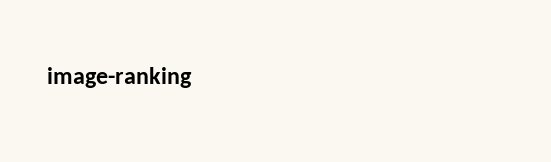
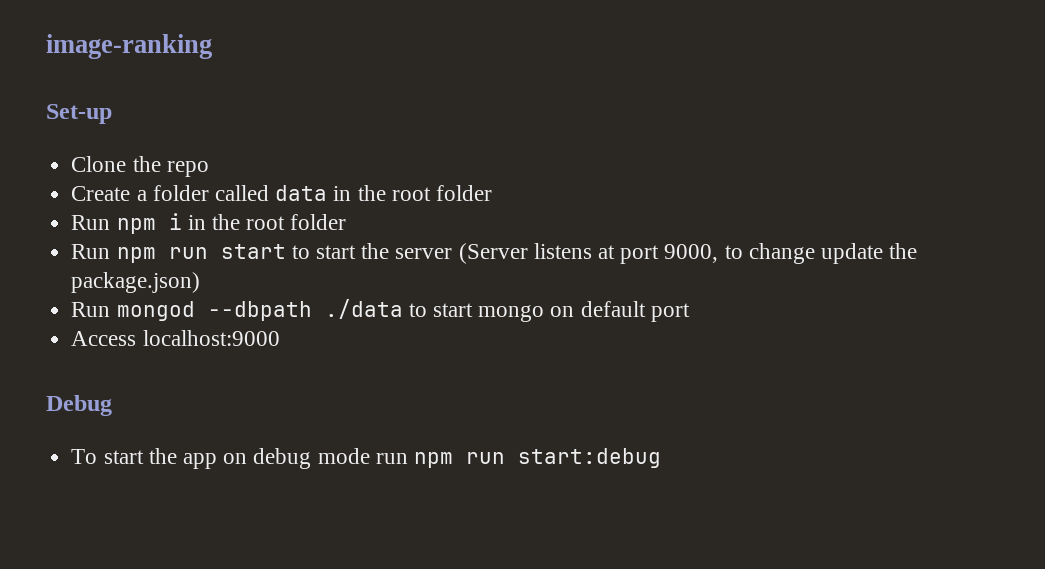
(192, 77) none -> [46,104,112,124] [71,156,209,177] [71,185,492,201] [71,213,347,234] [71,243,918,264] [71,272,201,293] [71,299,690,322] [71,330,280,346] [46,395,112,416] [71,448,661,469] // Set-up // Clone the repo // Create a folder called data in the root folder // Run npm i in the root folder // Run npm run start to start the server (Server listens at port 9000, to change update the package.json) // Run mongod --dbpath ./data to start mongo on default port // Access localhost:9000 // Debug // To start the app on debug mode run npm run start:debug

